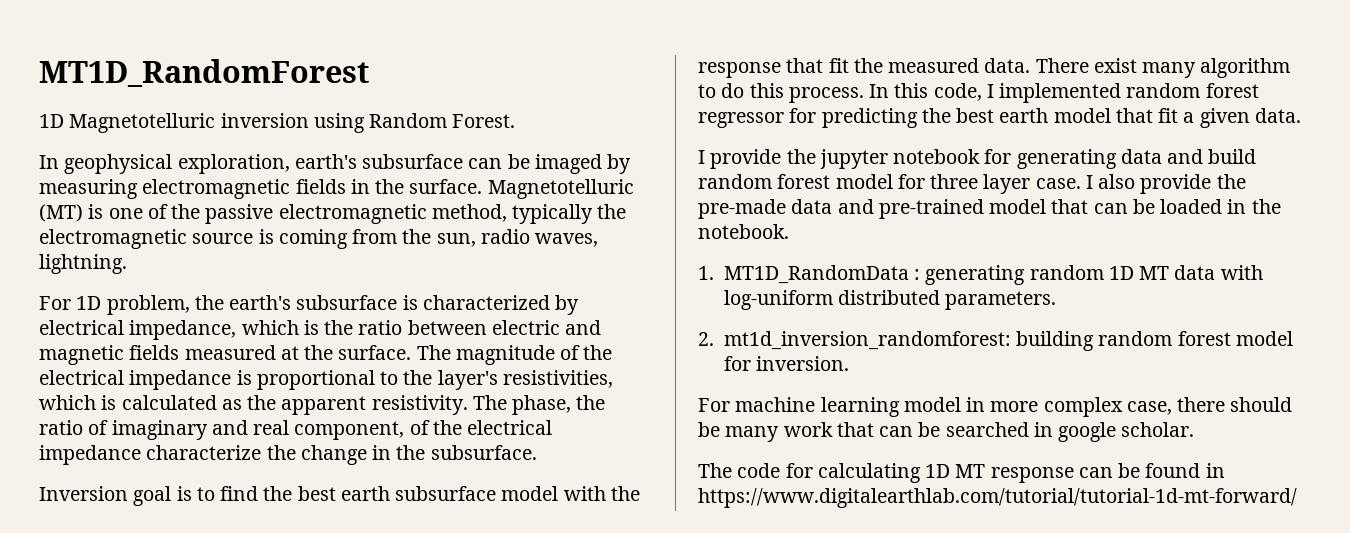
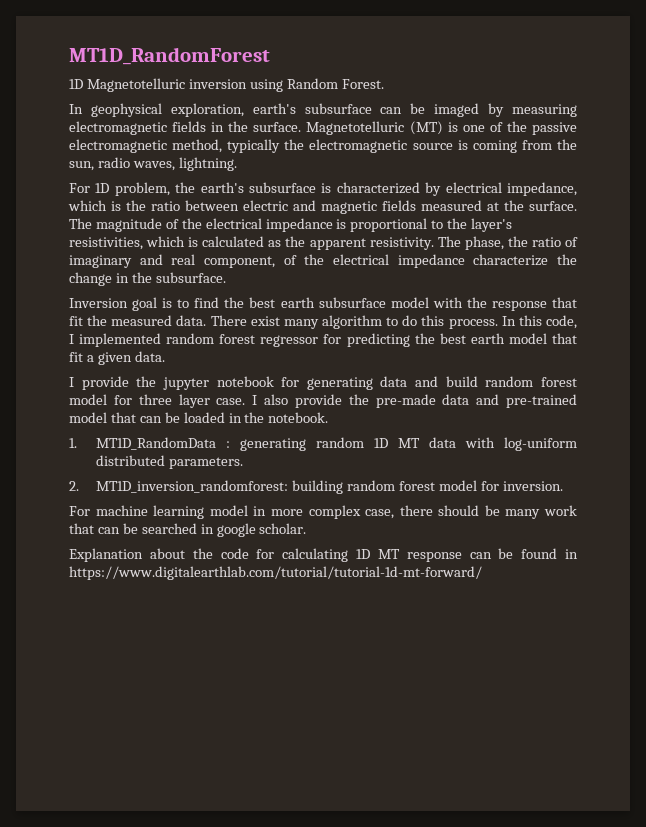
[723,331,1011,350] mt1d_inversion_randomforest: -> [96,480,289,493] MT1D_inversion_randomforest:
[698,463,732,478] The -> [69,548,213,562] Explanation about the

